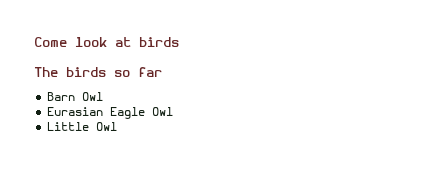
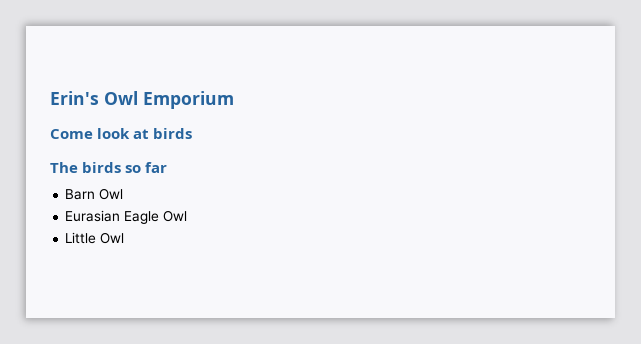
(34, 42) none -> [50,91,234,109] Erin's Owl Emporium //

